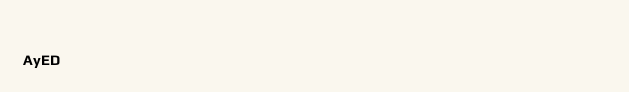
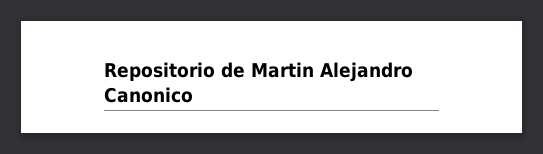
[23,55,60,69] AyED -> [104,62,413,82] [104,87,193,103] Repositorio de Martin Alejandro Canonico

